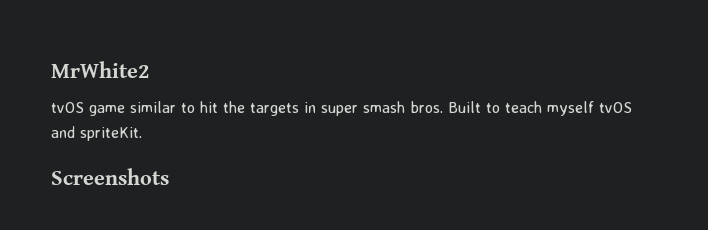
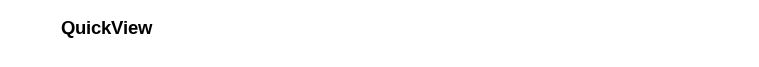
[51,61,149,78] [51,101,632,116] [51,126,142,141] [51,168,169,185] MrWhite2 // tvOS game similar to hit the targets in super smash bros. Built to teach myself tvOS and spriteKit. // Screenshots -> [61,21,153,38] QuickView

